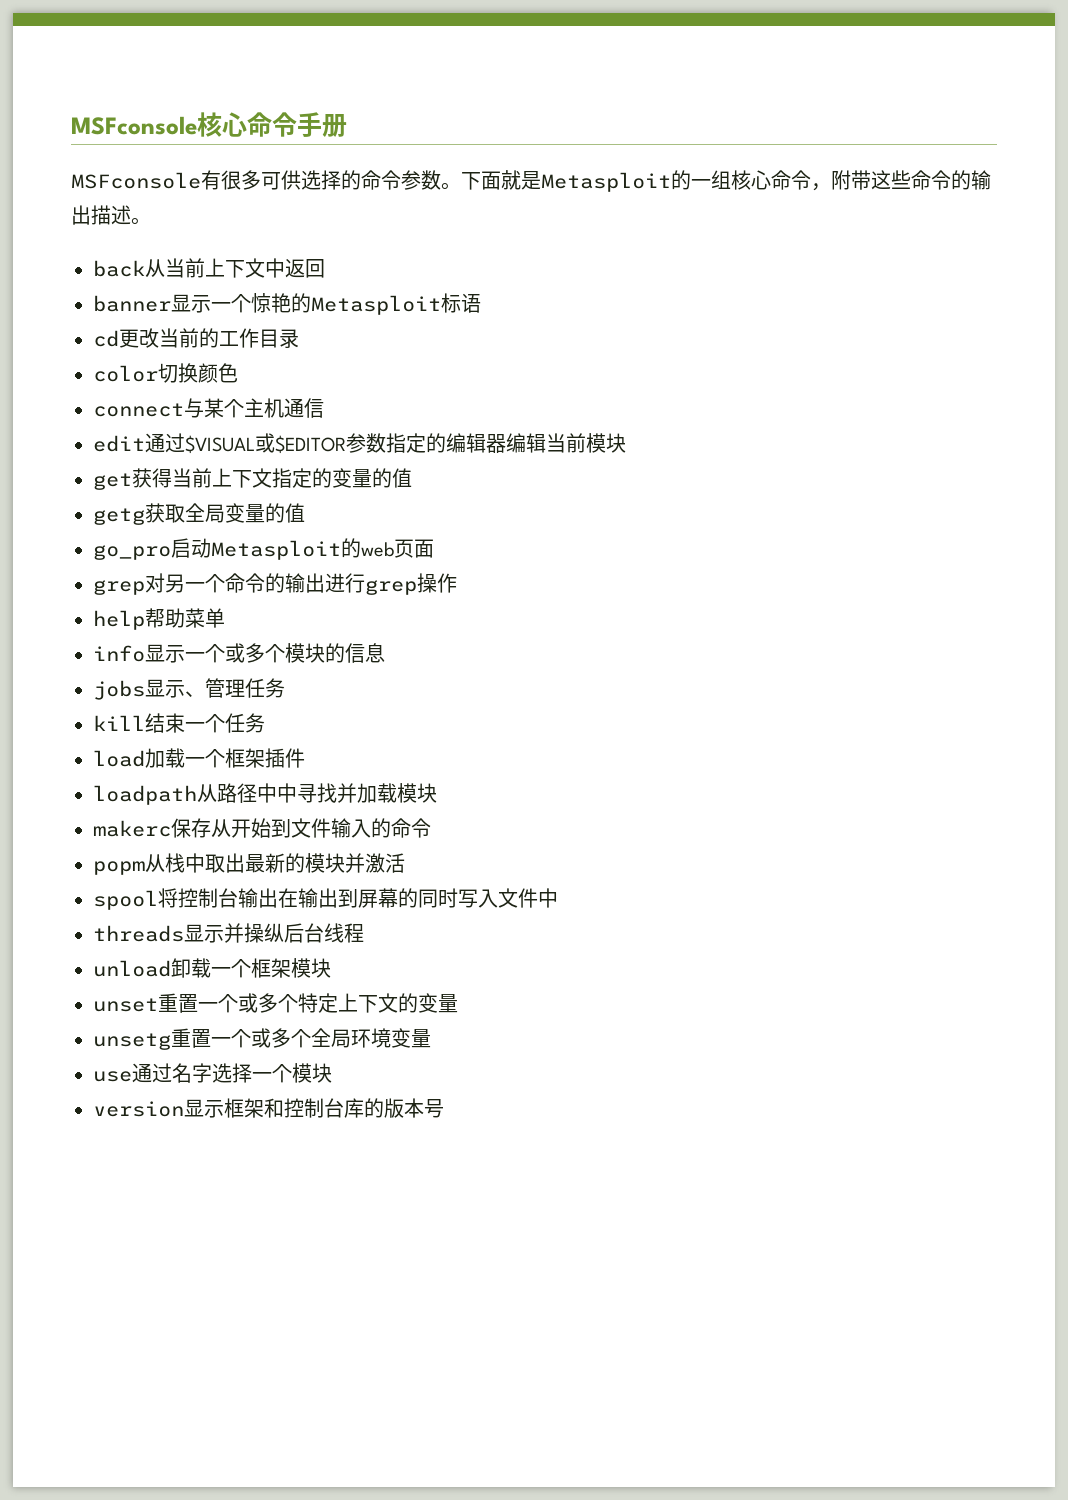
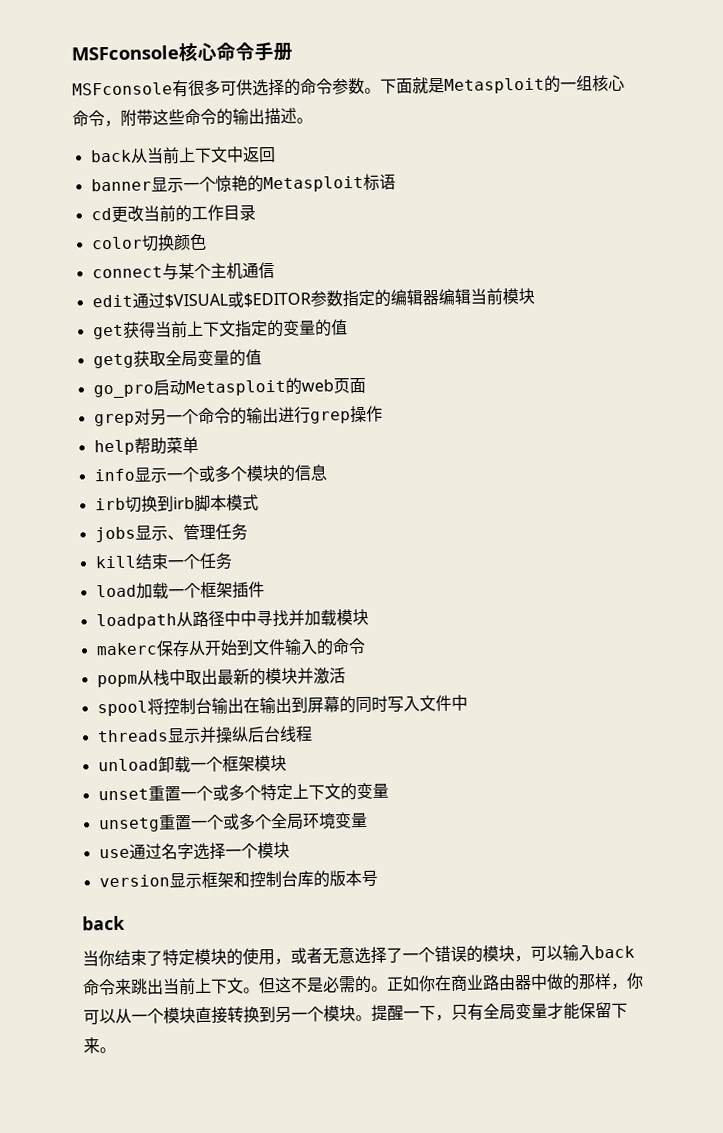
(385, 653) none -> [94,494,259,513] // irb切换到irb脚本模式
(444, 1108) none -> [82,915,125,931] [82,944,635,967] [82,972,644,996] [83,1002,628,1025] [83,1037,116,1054] // back // 当你结束了特定模块的使用，或者无意选择了一个错误的模块，可以输入back命令来跳出当前上下文。但这不是必需的。正如你在商业路由器中做的那样，你可以从一个模块直接转换到另一个模块。提醒一下，只有全局变量才能保留下来。

